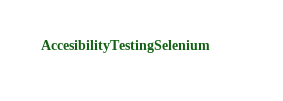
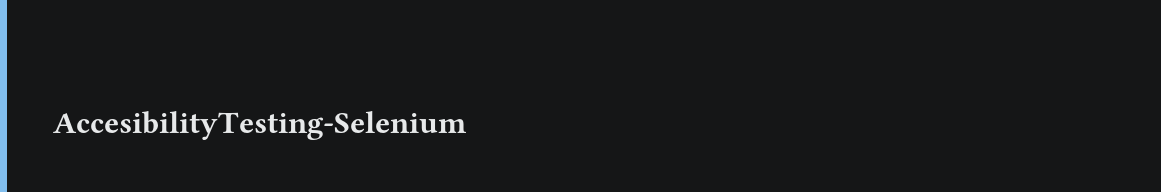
[41,40,210,53] AccesibilityTestingSelenium -> [53,111,467,140] AccesibilityTesting-Selenium

